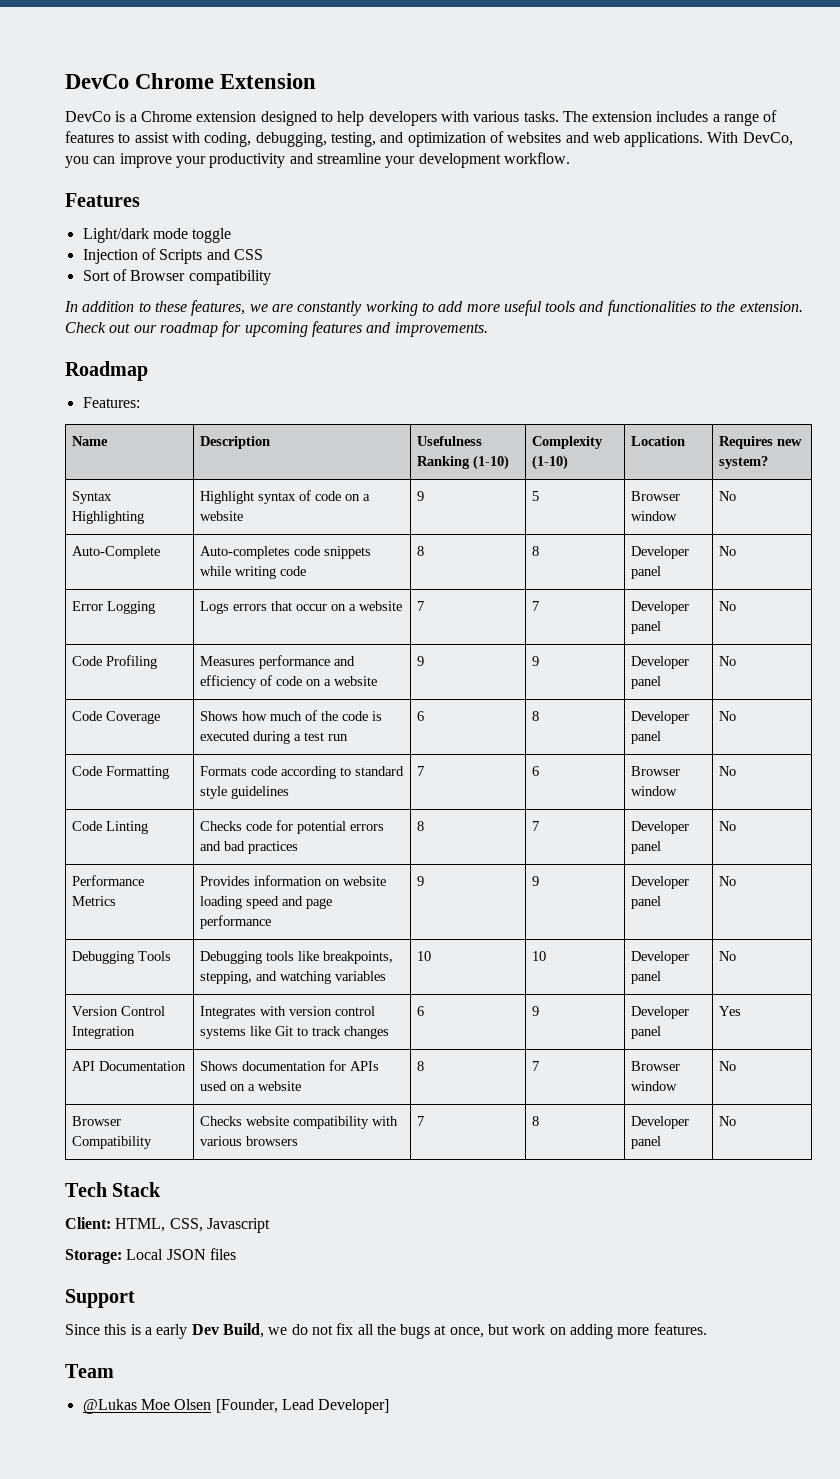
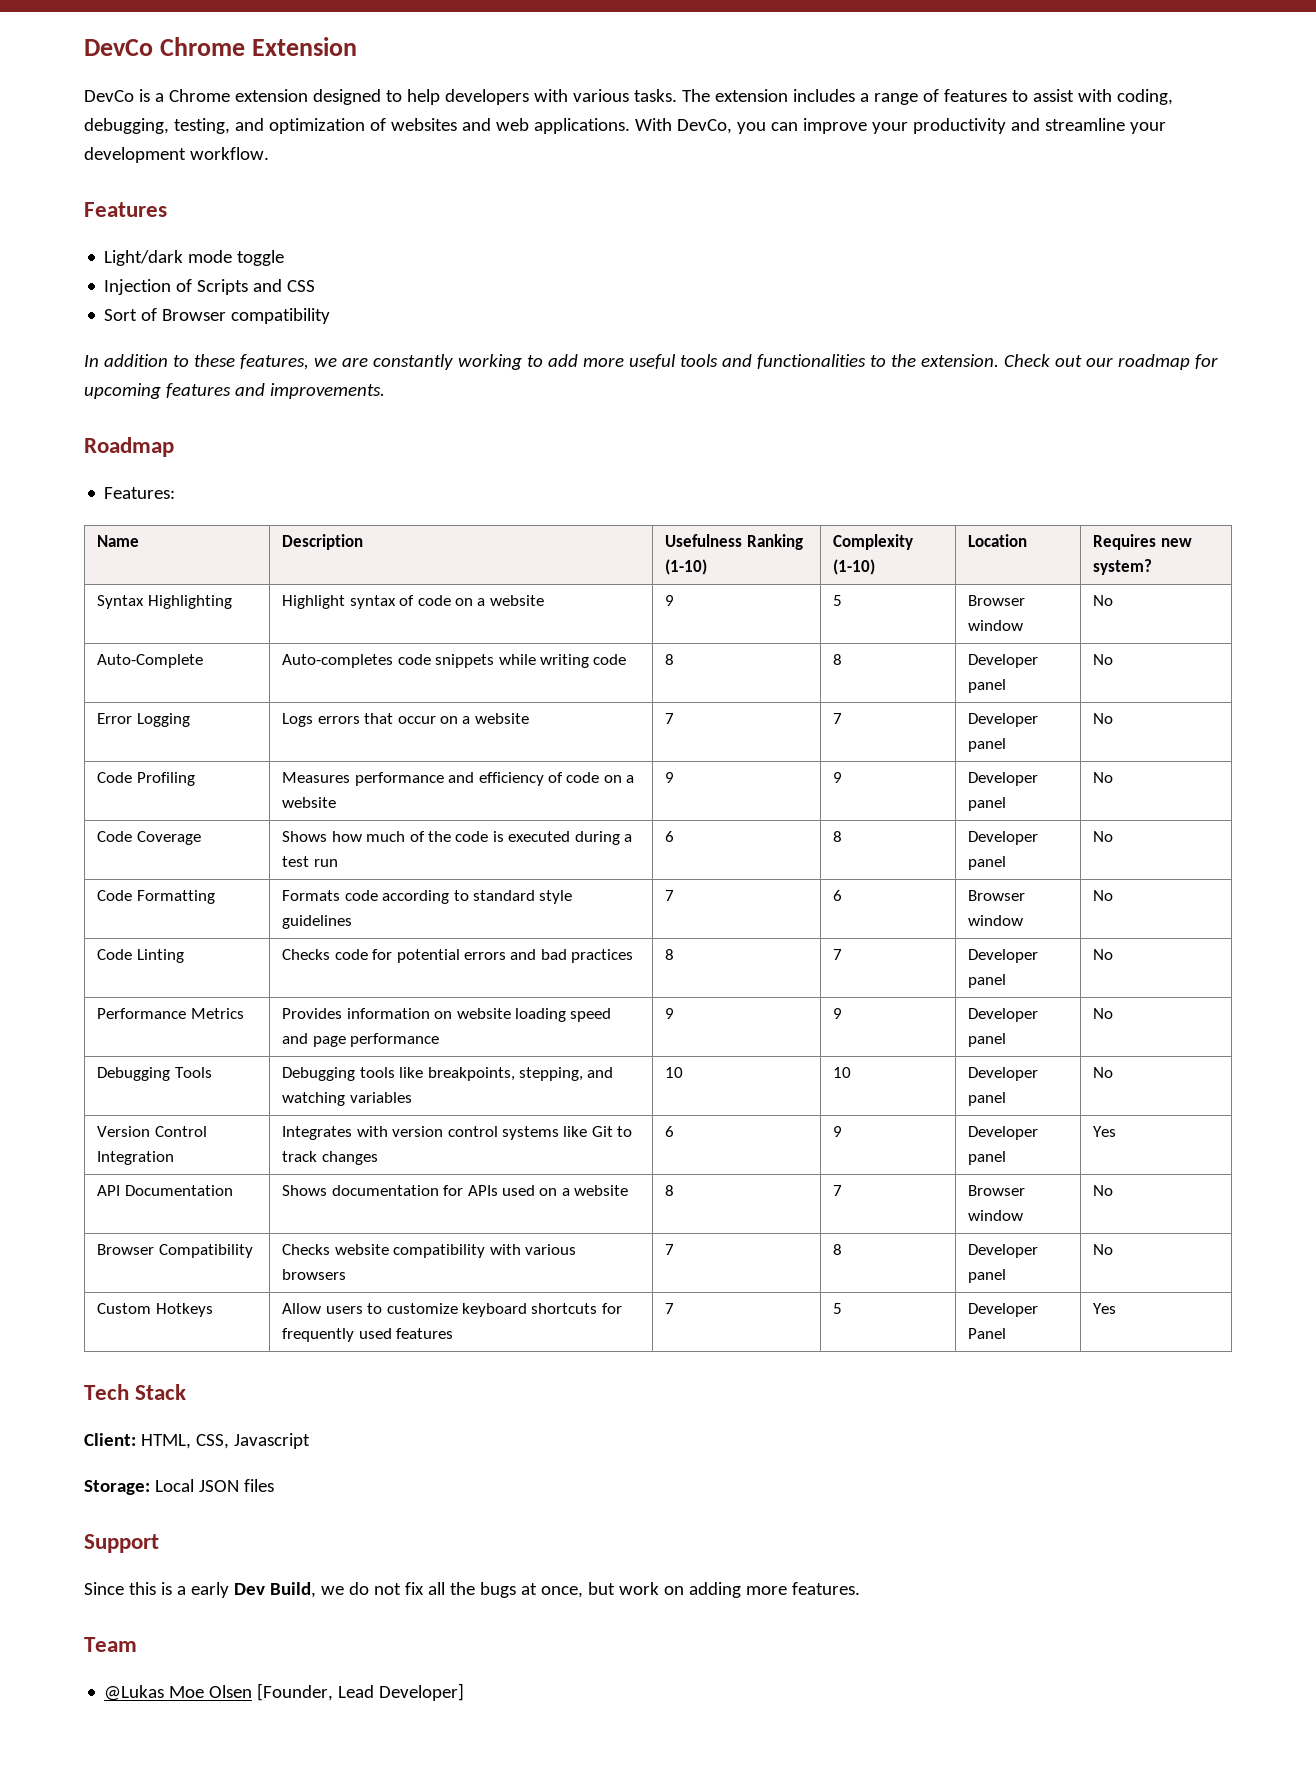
(737, 1121) none -> [97,1303,213,1317] [282,1303,622,1317] [282,1328,454,1342] [665,1303,675,1314] [833,1303,843,1314] [968,1303,1039,1317] [968,1328,1007,1339] [1093,1303,1117,1314] // Custom Hotkeys | Allow users to customize keyboard shortcuts for frequently used features | 7 | 5 | Developer Panel | Yes

